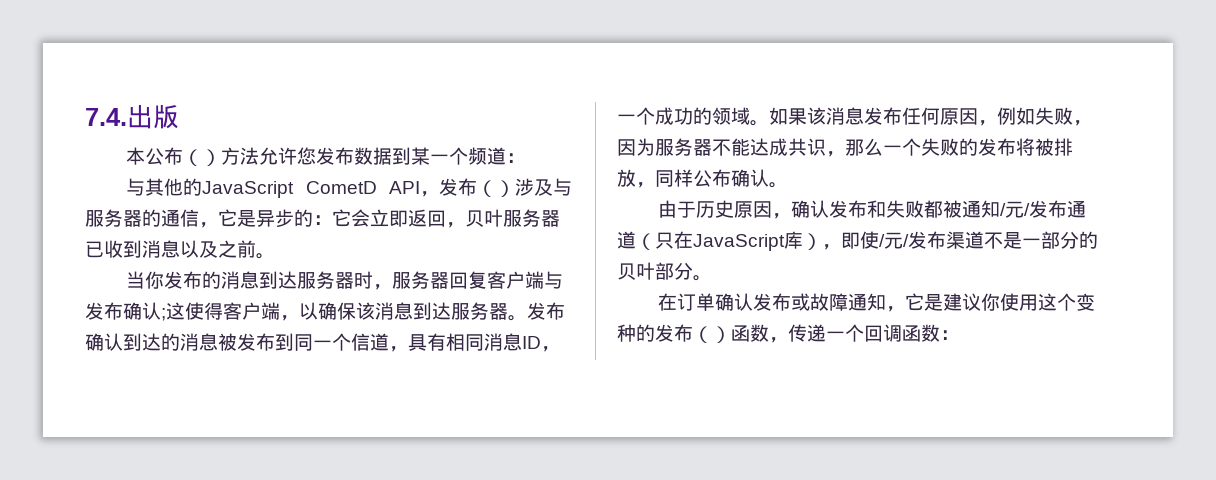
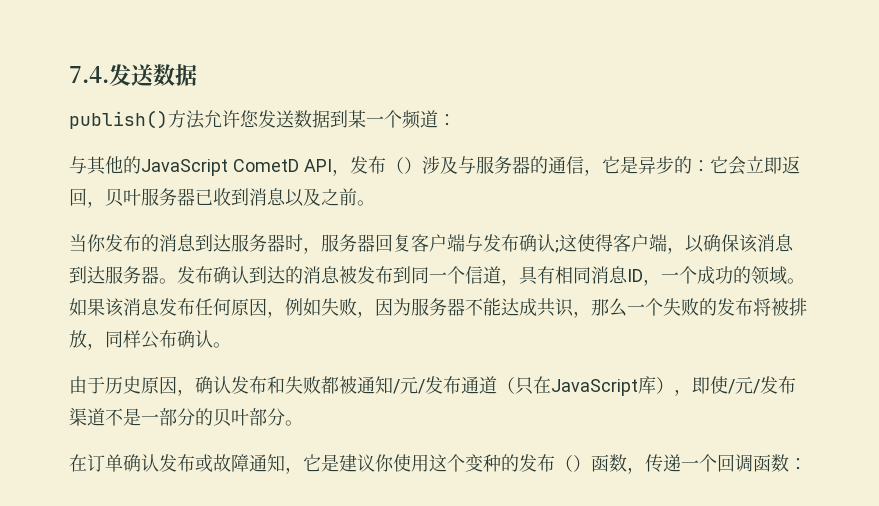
[127,104,179,129] [126,147,222,166] 出版 // 本公布（） -> [109,64,197,86] [69,110,168,129] 发送数据 // publish()
[335,147,355,165] 布 -> [276,110,294,128] 送

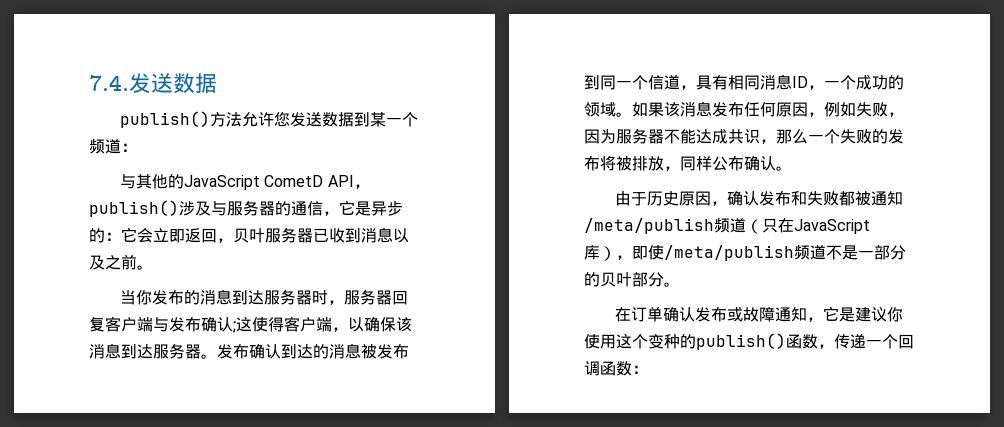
[349,156,422,174] 发布（） -> [89,200,179,217] publish()
[393,376,479,394] /元/发布通 -> [584,218,730,234] /meta/publish频
[728,376,796,394] [69,408,87,426] /元/发布渠 -> [664,245,810,261] /meta/publish频
[519,454,591,472] 发布（） -> [696,333,786,350] publish()

